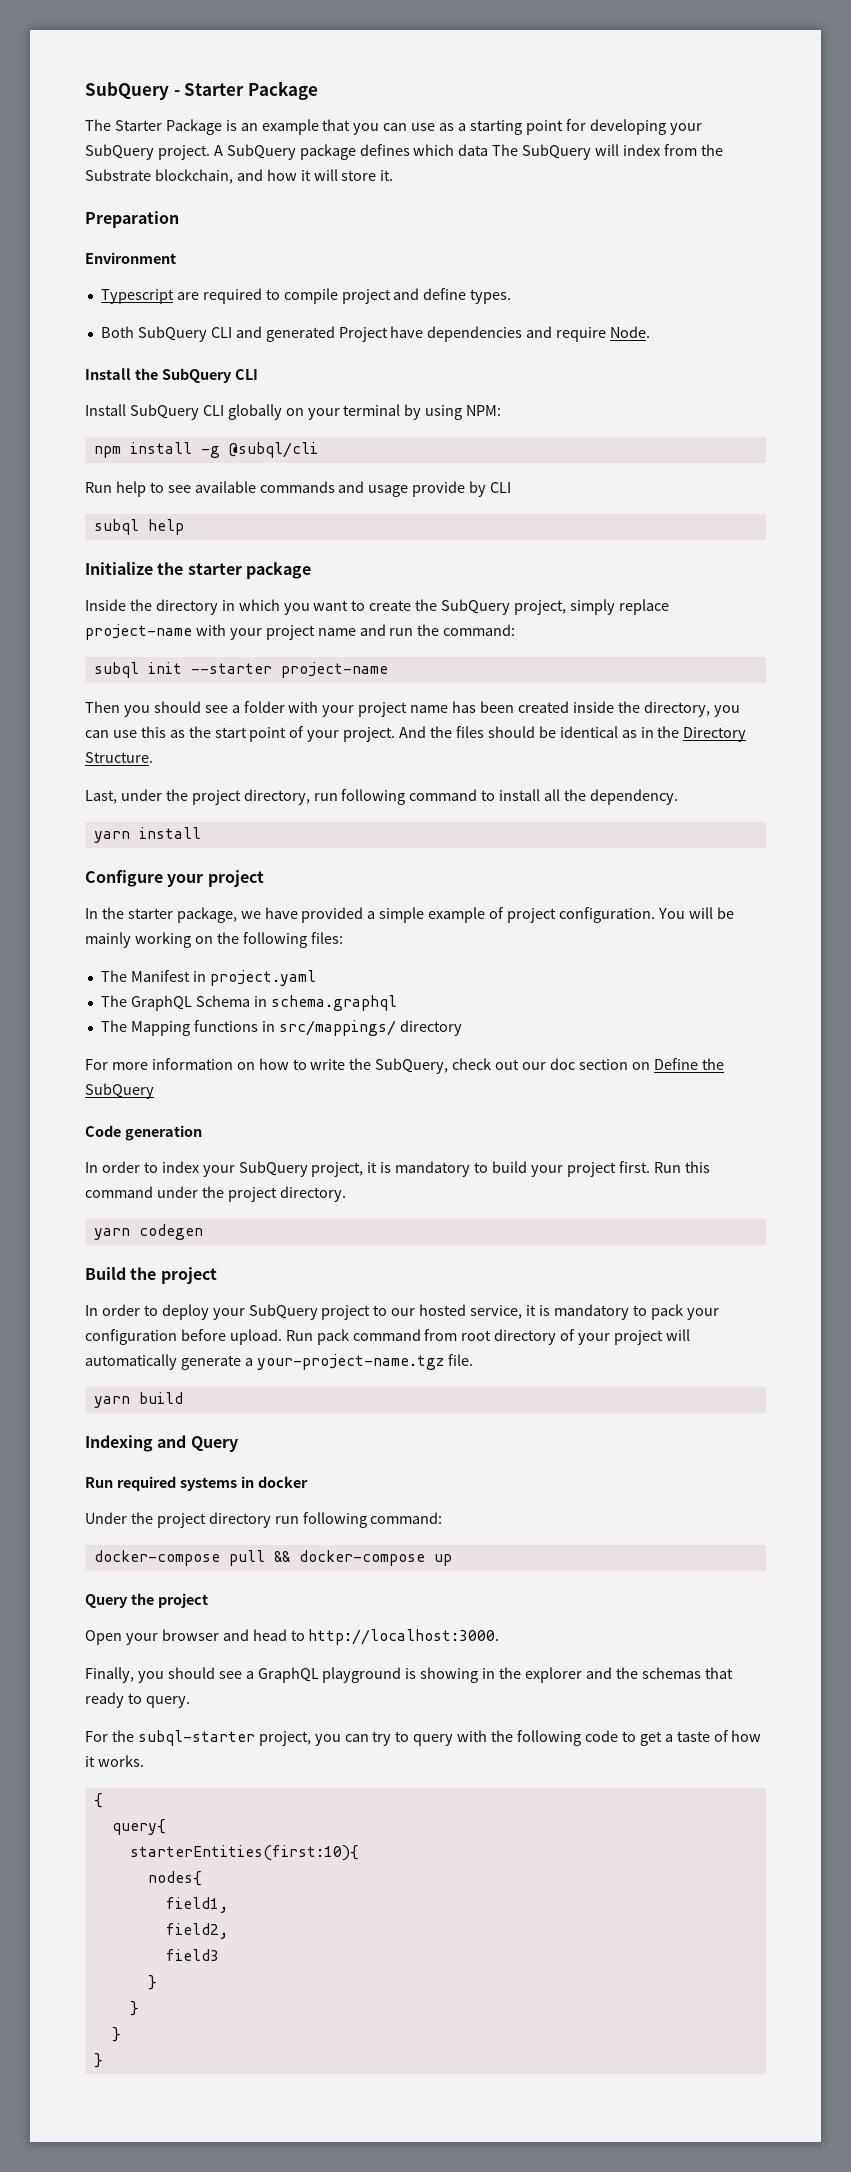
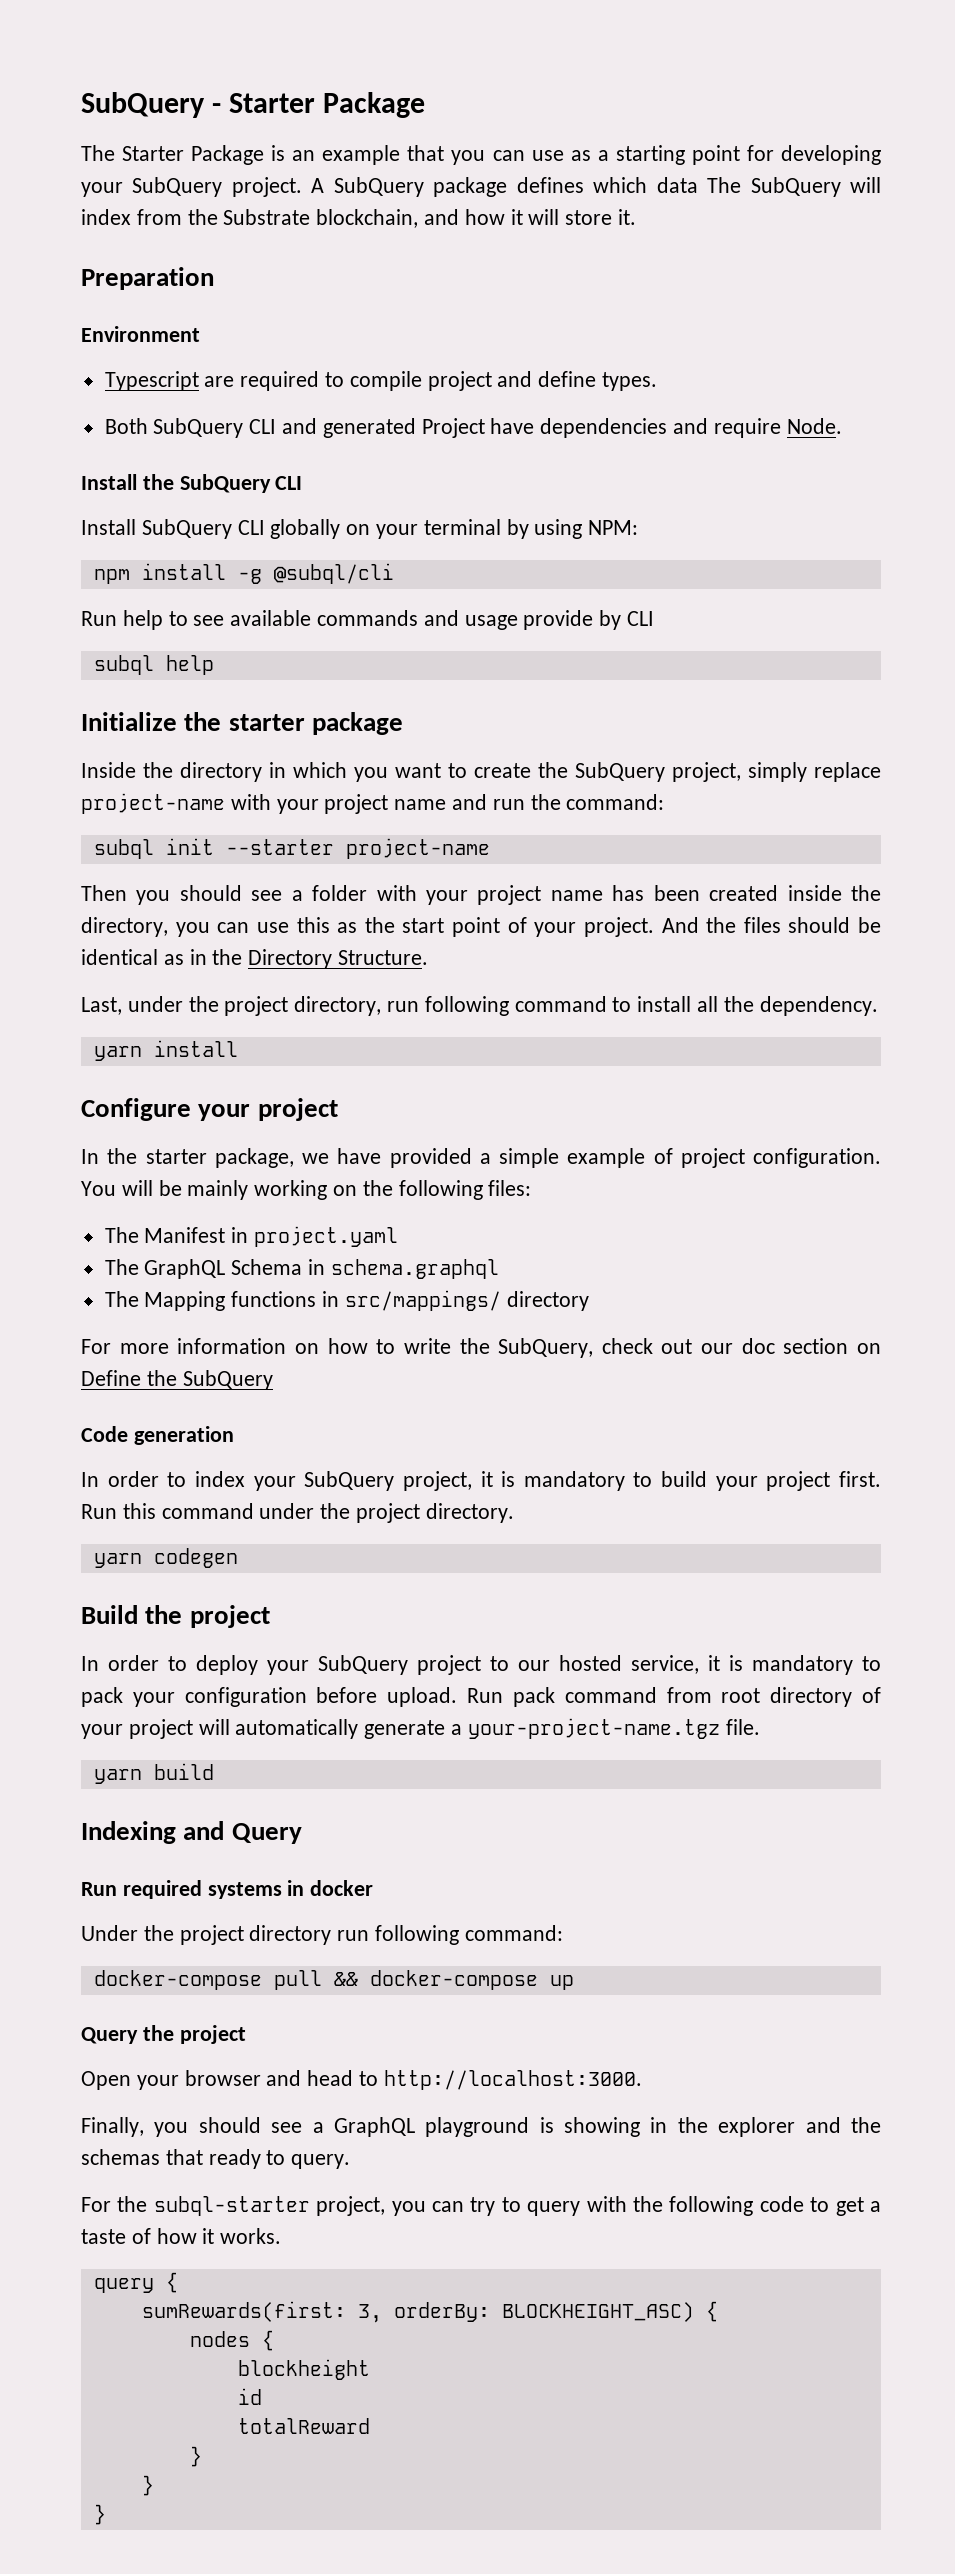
[93,1793,103,1808] [111,1819,166,1835] [129,1845,359,1861] [147,1871,202,1886] [165,1897,228,1913] [165,1923,228,1939] [165,1949,219,1961] [147,1975,157,1990] [129,2001,139,2016] [111,2027,121,2042] [93,2053,103,2068] { // query{ // starterEntities(first:10){ // nodes{ // field1, // field2, // field3 // } // } // } // } -> [93,2272,178,2293] [141,2301,718,2323] [189,2330,274,2351] [237,2359,370,2380] [237,2388,262,2405] [237,2418,370,2434] [189,2446,202,2467] [141,2475,154,2496] [93,2504,106,2525] query { // sumRewards(first: 3, orderBy: BLOCKHEIGHT_ASC) { // nodes { // blockheight // id // totalReward // } // } // }

